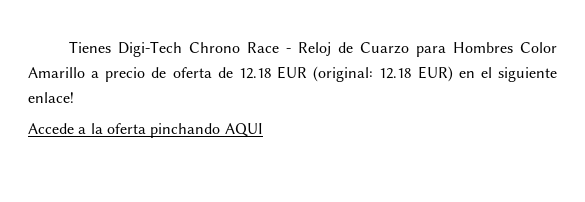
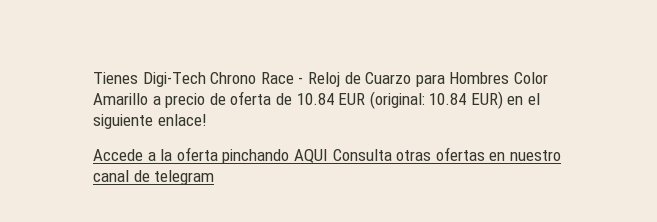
[238,68,271,79] 12.18 -> [296,93,334,105] 10.84
[379,68,412,79] 12.18 -> [429,93,467,105] 10.84
(263, 130) none -> [332,147,561,161] [93,170,215,185] Consulta otras ofertas en nuestro canal de telegram

